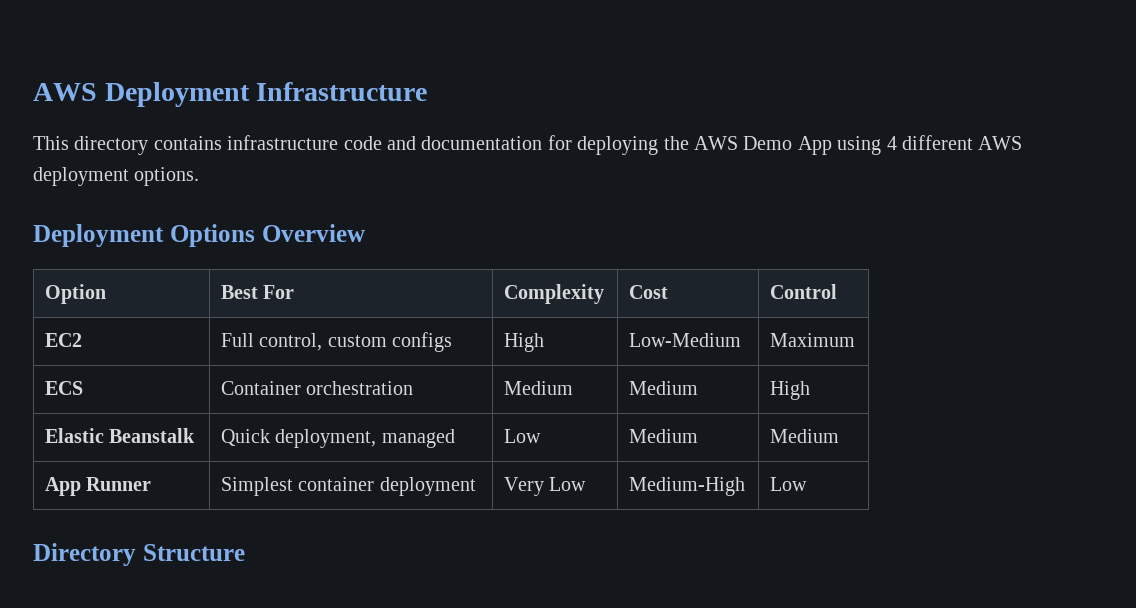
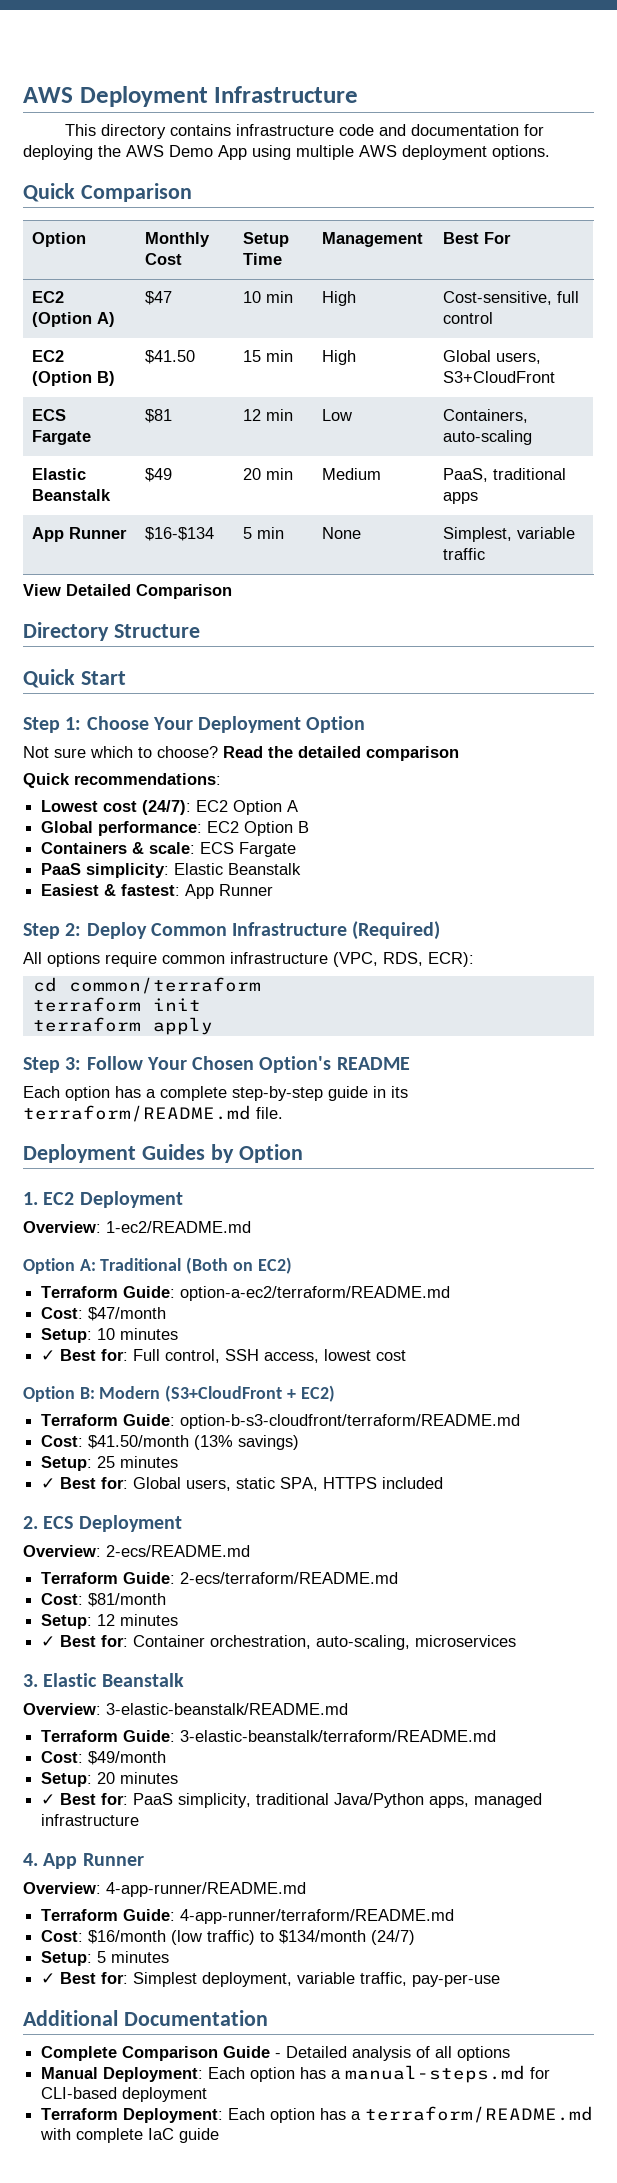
[886,135,973,150] 4 different -> [296,145,354,160] multiple
[33,224,365,247] [45,284,107,304] [221,285,295,299] [504,284,605,304] [629,285,669,299] [770,284,838,299] [45,333,83,347] [221,332,453,352] [504,333,545,352] [629,333,742,347] [770,333,856,347] [45,381,84,395] [221,381,414,395] [504,381,574,395] [629,381,699,395] [770,381,811,400] [45,428,196,443] [221,429,455,448] [504,429,542,443] [629,429,699,443] [770,429,840,443] [45,477,152,496] [221,477,476,496] [504,477,587,496] [629,477,746,496] [770,477,808,491] [33,543,245,566] Deployment Options Overview // Option | Best For | Complexity | Cost | Control // EC2 | Full control, custom configs | High | Low-Medium | Maximum // ECS | Container orchestration | Medium | Medium | High // Elastic Beanstalk | Quick deployment, managed | Low | Medium | Medium // App Runner | Simplest container deployment | Very Low | Medium-High | Low // Directory Structure -> [23,183,192,202] [32,232,87,247] [145,232,211,247] [145,253,183,265] [243,232,290,247] [243,253,283,265] [322,232,424,247] [443,232,512,244] [32,291,65,303] [32,312,116,327] [145,291,173,305] [243,291,294,303] [322,291,357,306] [443,291,580,305] [443,312,494,324] [32,350,65,362] [32,371,116,386] [145,350,196,364] [243,350,294,362] [322,350,357,365] [443,350,542,364] [443,371,556,383] [32,409,67,421] [32,430,92,445] [145,409,173,423] [243,409,294,421] [322,409,353,421] [443,409,529,423] [443,430,533,445] [32,468,87,480] [32,489,112,501] [145,468,173,482] [243,468,294,480] [322,468,382,480] [443,468,567,482] [443,492,479,504] [32,527,128,542] [145,527,215,541] [243,527,285,539] [322,527,362,539] [443,527,576,542] [443,548,486,560] [23,584,232,599] [23,622,200,641] [23,669,126,688] [23,716,366,733] [23,746,459,761] [23,773,221,788] [41,800,299,815] [41,821,310,836] [41,842,297,857] [41,863,302,878] [41,884,274,899] [23,921,441,940] [23,952,474,967] [32,977,261,994] [32,997,201,1012] [32,1017,213,1035] [23,1056,410,1073] [23,1086,408,1101] [23,1105,283,1122] [23,1144,303,1163] [23,1191,183,1208] [23,1221,251,1233] [23,1257,292,1274] [41,1286,451,1301] [41,1307,167,1321] [41,1328,179,1343] [41,1349,407,1363] [23,1385,335,1402] [41,1414,521,1429] [41,1435,300,1450] [41,1456,179,1471] [41,1477,444,1491] [23,1515,182,1532] [23,1545,250,1557] [41,1572,399,1584] [41,1593,167,1607] [41,1614,179,1629] [41,1635,517,1650] [23,1673,184,1687] [23,1703,348,1715] [41,1730,497,1742] [41,1751,167,1765] [41,1772,179,1787] [41,1793,543,1808] [41,1814,140,1826] [23,1853,144,1869] [23,1882,306,1897] [41,1909,455,1924] [41,1930,416,1945] [41,1951,170,1966] [41,1972,501,1987] [23,2010,268,2026] [41,2046,511,2061] [41,2065,551,2083] [41,2087,208,2102] [41,2106,594,2123] [40,2128,220,2143] Quick Comparison // Option | Monthly Cost | Setup Time | Management | Best For // EC2 (Option A) | $47 | 10 min | High | Cost-sensitive, full control // EC2 (Option B) | $41.50 | 15 min | High | Global users, S3+CloudFront // ECS Fargate | $81 | 12 min | Low | Containers, auto-scaling // Elastic Beanstalk | $49 | 20 min | Medium | PaaS, traditional apps // App Runner | $16-$134 | 5 min | None | Simplest, variable traffic // View Detailed Comparison // Directory Structure // Quick Start // Step 1: Choose Your Deployment Option // Not sure which to choose? Read the detailed comparison // Quick recommendations: // Lowest cost (24/7): EC2 Option A // Global performance: EC2 Option B // Containers & scale: ECS Fargate // PaaS simplicity: Elastic Beanstalk // Easiest & fastest: App Runner // Step 2: Deploy Common Infrastructure (Required) // All options require common infrastructure (VPC, RDS, ECR): // cd common/terraform // terraform init // terraform apply // Step 3: Follow Your Chosen Option's README // Each option has a complete step-by-step guide in its terraform/README.md file. // Deployment Guides by Option // 1. EC2 Deployment // Overview: 1-ec2/README.md // Option A: Traditional (Both on EC2) // Terraform Guide: option-a-ec2/terraform/README.md // Cost: $47/month // Setup: 10 minutes // ✓ Best for: Full control, SSH access, lowest cost // Option B: Modern (S3+CloudFront + EC2) // Terraform Guide: option-b-s3-cloudfront/terraform/README.md // Cost: $41.50/month (13% savings) // Setup: 25 minutes // ✓ Best for: Global users, static SPA, HTTPS included // 2. ECS Deployment // Overview: 2-ecs/README.md // Terraform Guide: 2-ecs/terraform/README.md // Cost: $81/month // Setup: 12 minutes // ✓ Best for: Container orchestration, auto-scaling, microservices // 3. Elastic Beanstalk // Overview: 3-elastic-beanstalk/README.md // Terraform Guide: 3-elastic-beanstalk/terraform/README.md // Cost: $49/month // Setup: 20 minutes // ✓ Best for: PaaS simplicity, traditional Java/Python apps, managed infrastructure // 4. App Runner // Overview: 4-app-runner/README.md // Terraform Guide: 4-app-runner/terraform/README.md // Cost: $16/month (low traffic) to $134/month (24/7) // Setup: 5 minutes // ✓ Best for: Simplest deployment, variable traffic, pay-per-use // Additional Documentation // Complete Comparison Guide - Detailed analysis of all options // Manual Deployment: Each option has a manual-steps.md for CLI-based deployment // Terraform Deployment: Each option has a terraform/README.md with complete IaC guide

